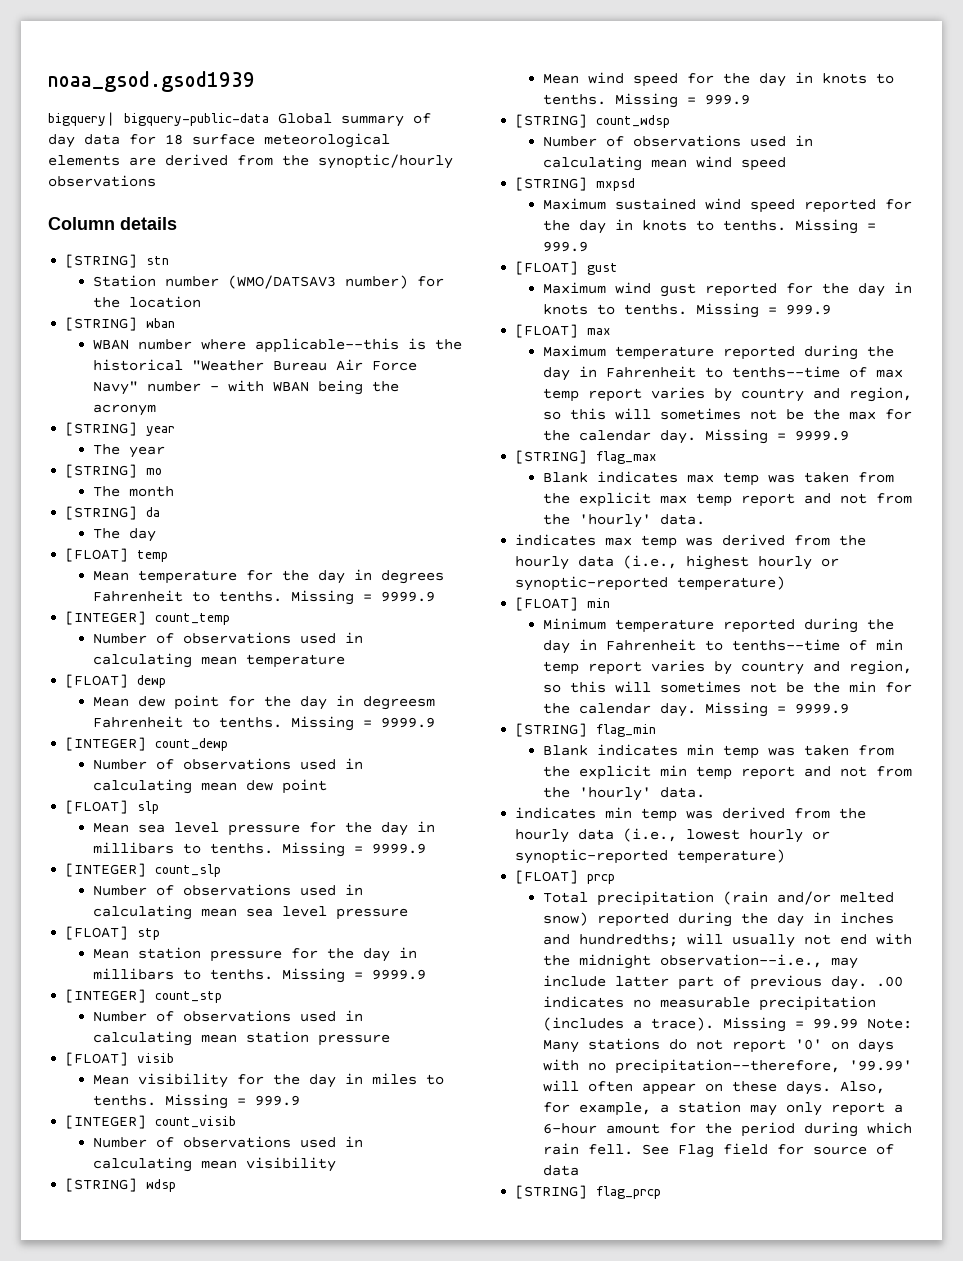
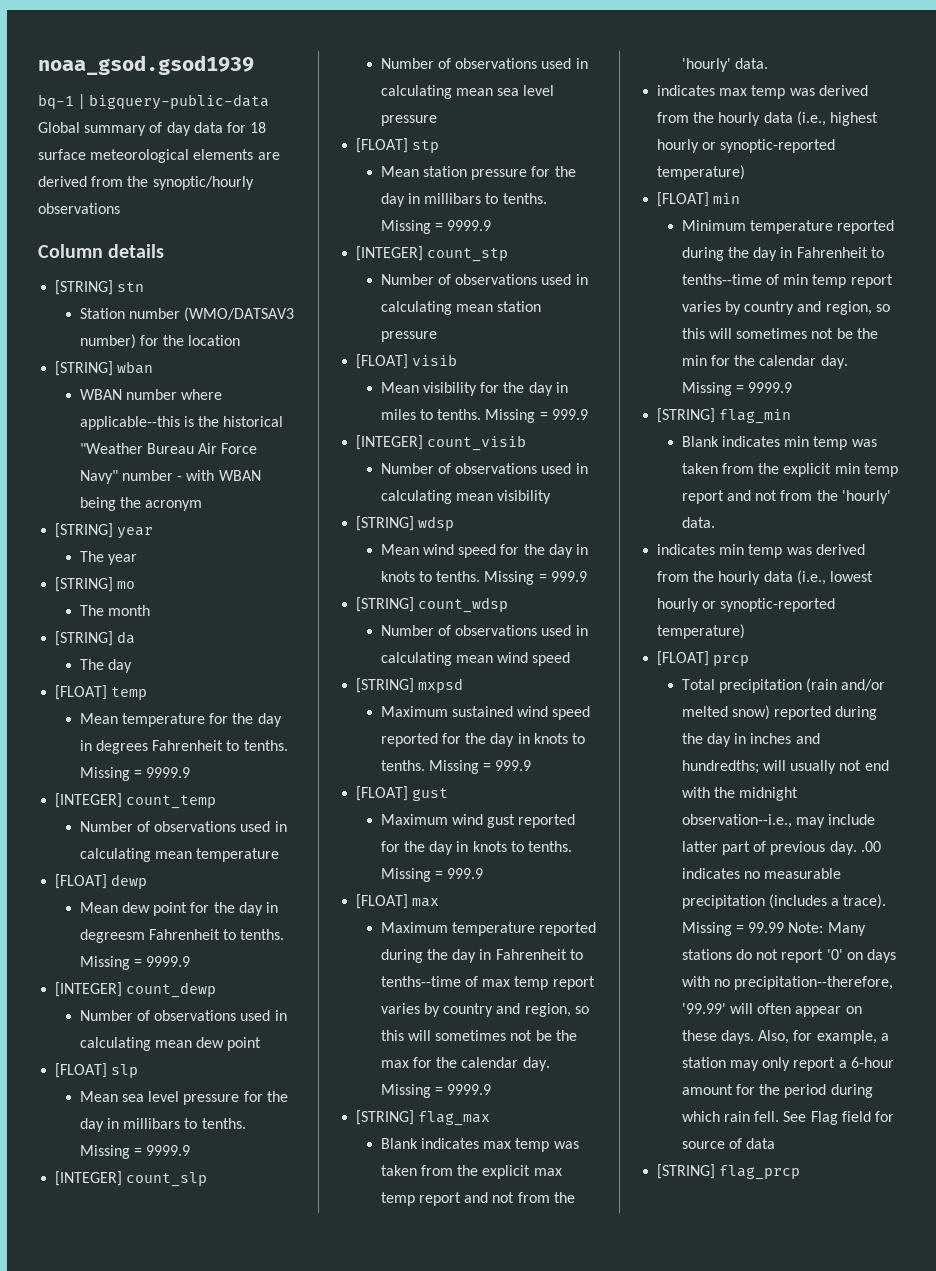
[48,112,115,126] bigquery| -> [38,94,86,109] bq-1 |

